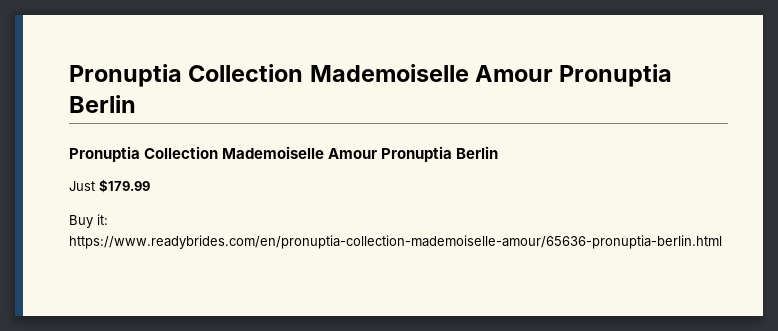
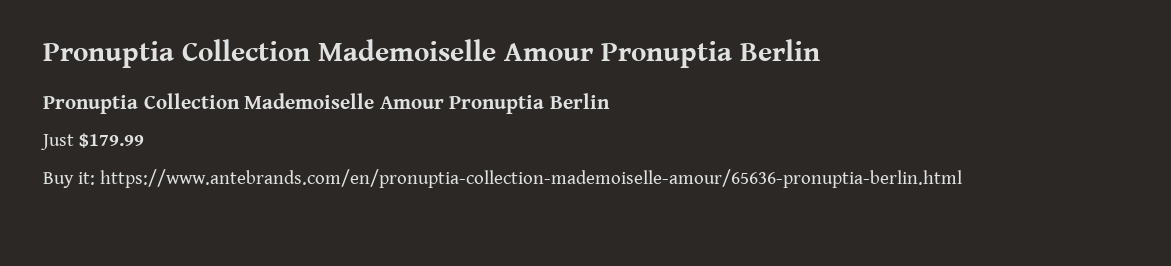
[69,235,722,249] https://www.readybrides.com/en/pronuptia-collection-mademoiselle-amour/65636-pronuptia-berlin.html -> [99,169,962,188] https://www.antebrands.com/en/pronuptia-collection-mademoiselle-amour/65636-pronuptia-berlin.html

